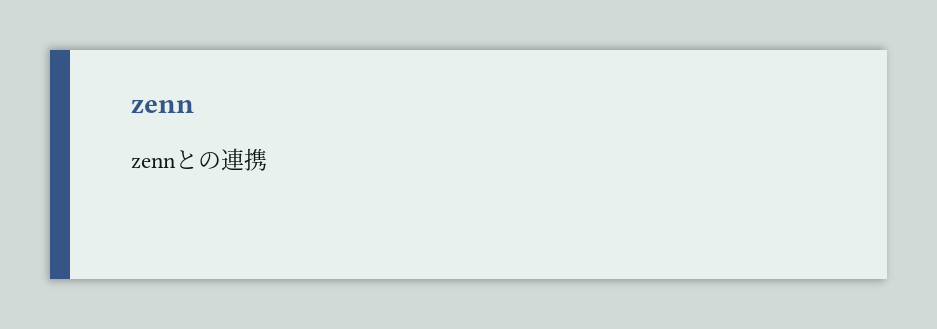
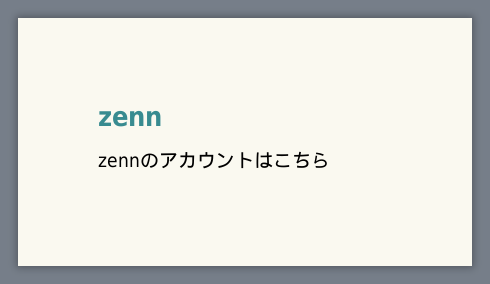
[175,148,267,171] との連携 -> [140,151,330,169] のアカウントはこちら

